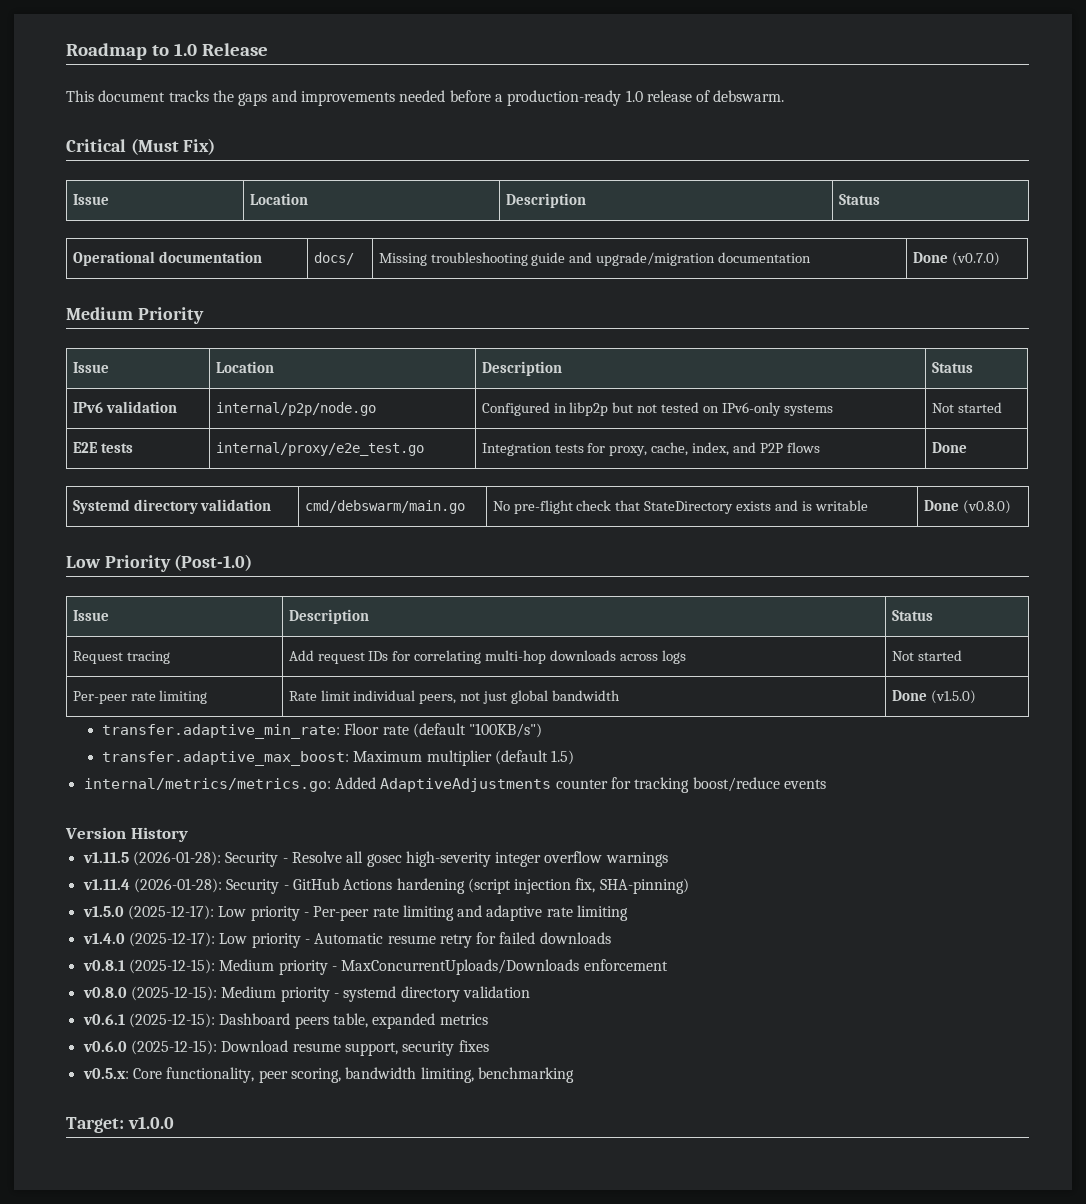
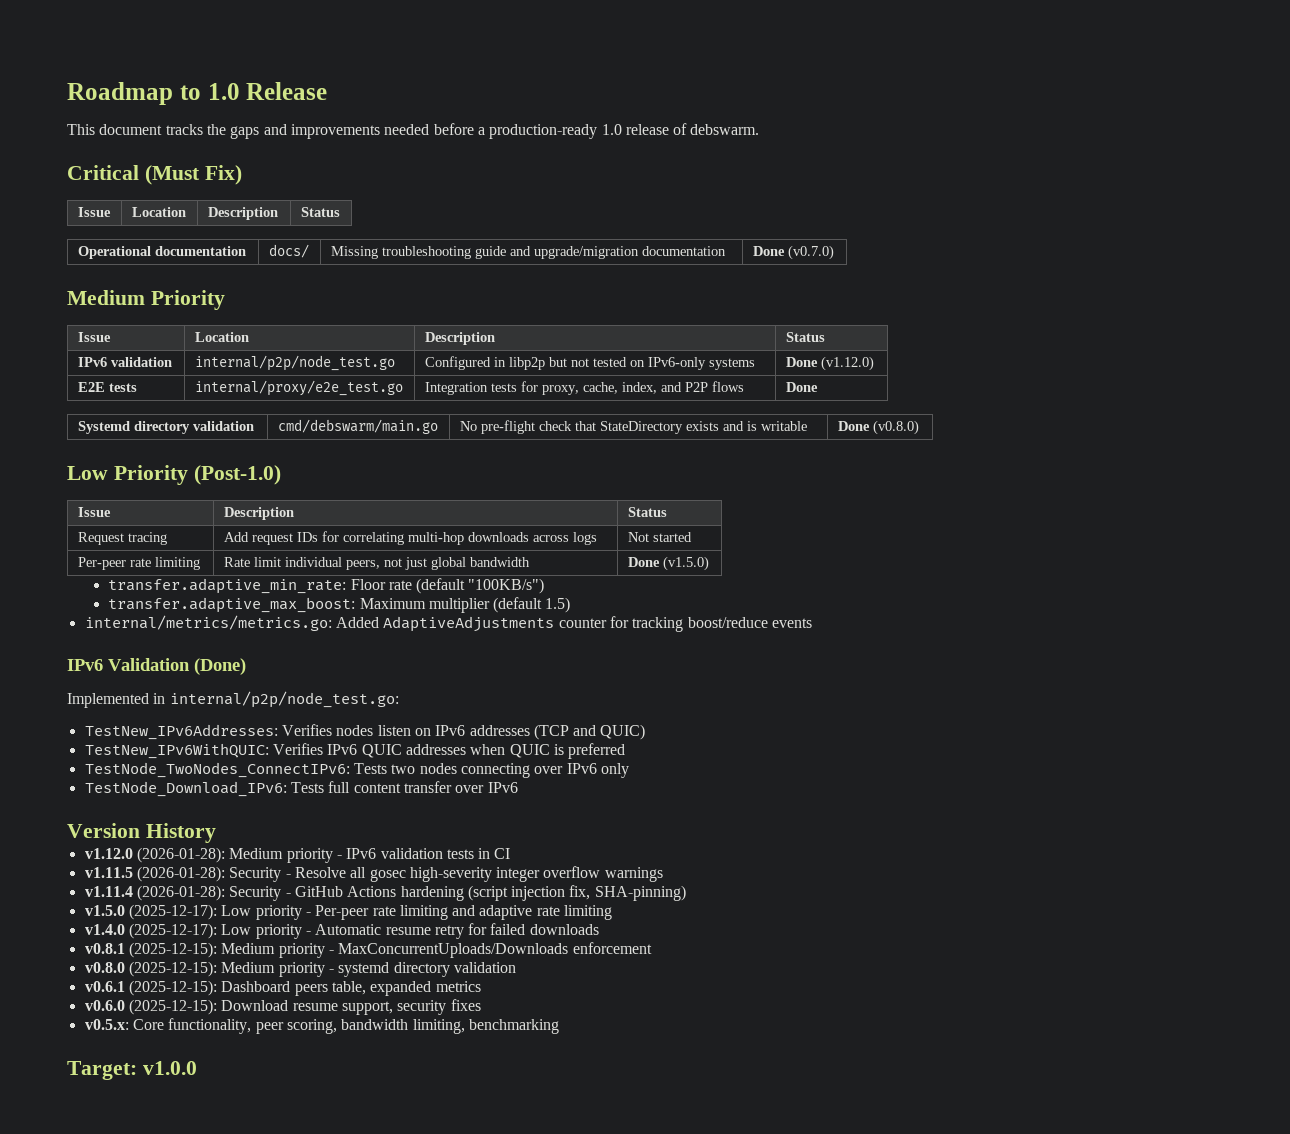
[215,402,376,416] internal/p2p/node.go -> [194,355,395,371] internal/p2p/node_test.go
[931,402,1002,413] Not started -> [785,356,874,371] Done (v1.12.0)
[65,827,188,842] Version History -> [67,658,246,675] [67,691,399,708] [84,724,646,740] [84,743,626,759] [84,762,629,778] [84,781,518,797] [67,823,216,843] [84,847,511,863] IPv6 Validation (Done) // Implemented in internal/p2p/node_test.go: // TestNew_IPv6Addresses: Verifies nodes listen on IPv6 addresses (TCP and QUIC) // TestNew_IPv6WithQUIC: Verifies IPv6 QUIC addresses when QUIC is preferred // TestNode_TwoNodes_ConnectIPv6: Tests two nodes connecting over IPv6 only // TestNode_Download_IPv6: Tests full content transfer over IPv6 // Version History // v1.12.0 (2026-01-28): Medium priority - IPv6 validation tests in CI

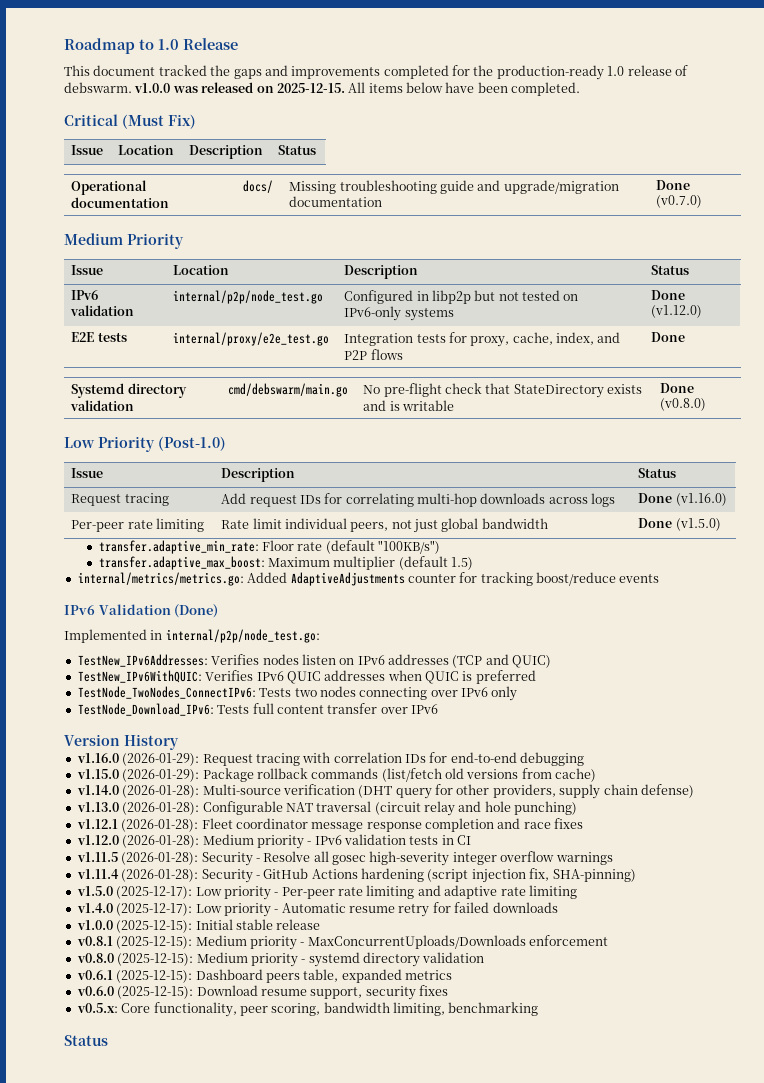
[165,124,203,135] tracks -> [158,65,207,76] tracked
[384,123,485,135] needed before a -> [383,65,494,79] completed for the
(760, 129) none -> [134,82,581,96] v1.0.0 was released on 2025-12-15. All items below have been completed.
[627,532,692,542] Not started -> [638,493,727,506] Done (v1.16.0)
(216, 833) none -> [76,752,585,766] [76,768,597,782] [76,784,694,799] [76,801,578,816] [76,818,584,832] // v1.16.0 (2026-01-29): Request tracing with correlation IDs for end-to-end debugging // v1.15.0 (2026-01-29): Package rollback commands (list/fetch old versions from cache) // v1.14.0 (2026-01-28): Multi-source verification (DHT query for other providers, supply chain defense) // v1.13.0 (2026-01-28): Configurable NAT traversal (circuit relay and hole punching) // v1.12.1 (2026-01-28): Fleet coordinator message response completion and race fixes
(599, 929) none -> [76,919,321,933] // v1.0.0 (2025-12-15): Initial stable release
[67,1061,197,1080] Target: v1.0.0 -> [64,1035,108,1046] Status

